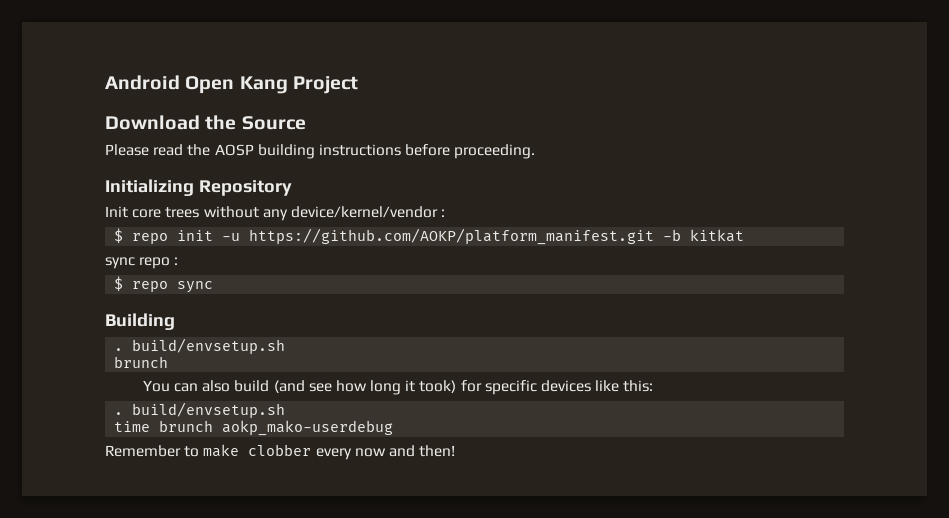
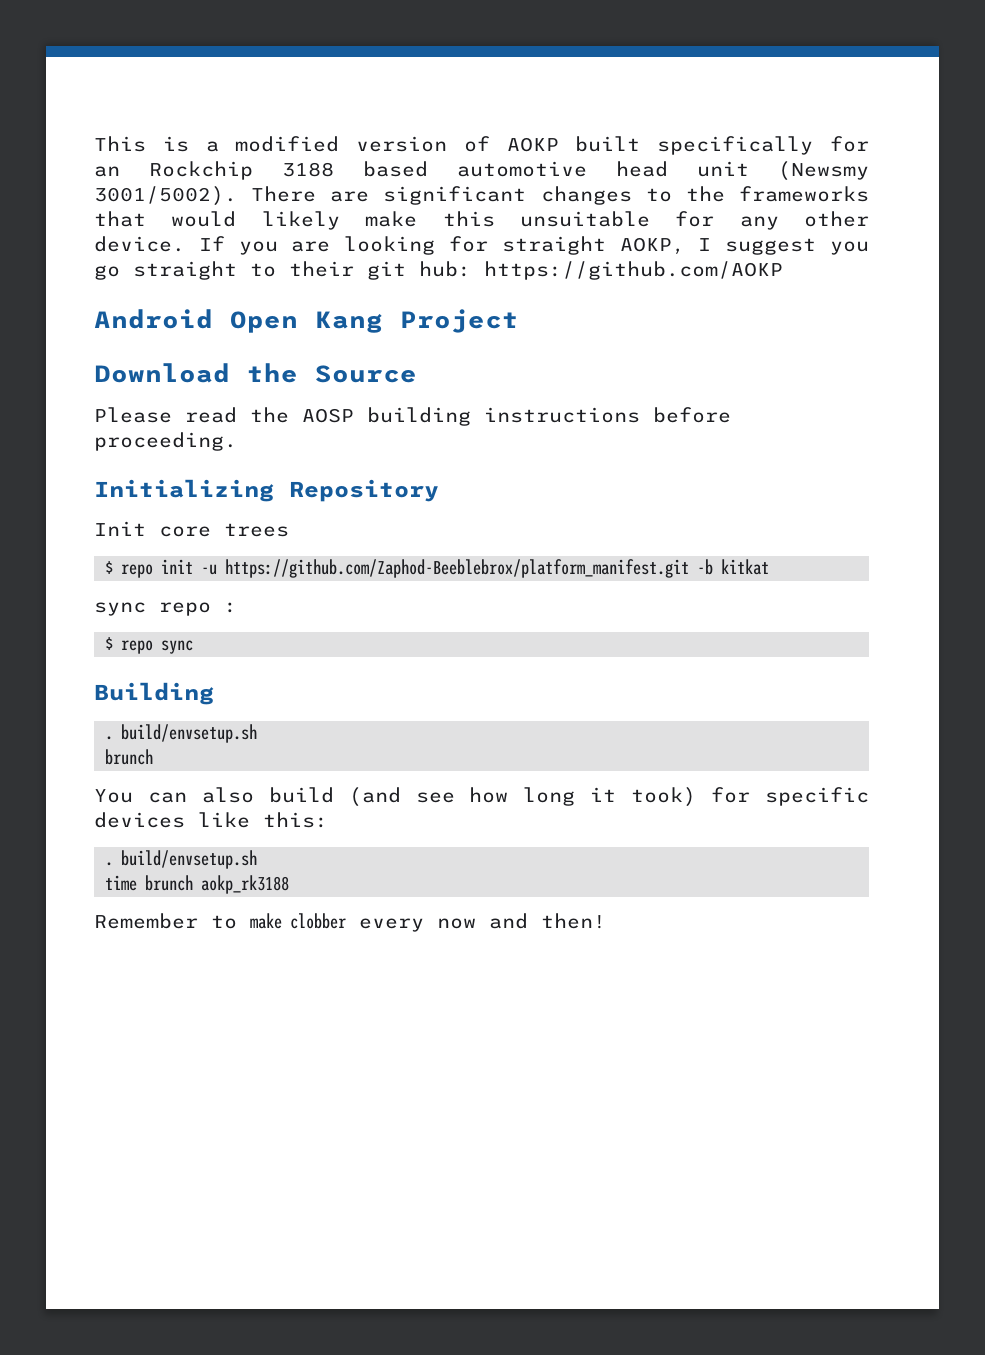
(105, 82) none -> [94,136,869,155] [94,161,869,181] [94,186,869,206] [94,211,869,230] [94,236,869,255] [94,261,783,280] This is a modified version of AOKP built specifically for an Rockchip 3188 based automotive head unit (Newsmy 3001/5002). There are significant changes to the frameworks that would likely make this unsuitable for any other device. If you are looking for straight AOKP, I suggest you go straight to their git hub: https://github.com/AOKP //
[203,206,446,221] without any device/kernel/vendor : -> (289, 530) none
[249,228,655,245] https://github.com/AOKP/platform_manifest.git -> [225,559,690,578] https://github.com/Zaphod-Beeblebrox/platform_manifest.git
[222,420,394,436] aokp_mako-userdebug -> [201,875,290,894] aokp_rk3188

